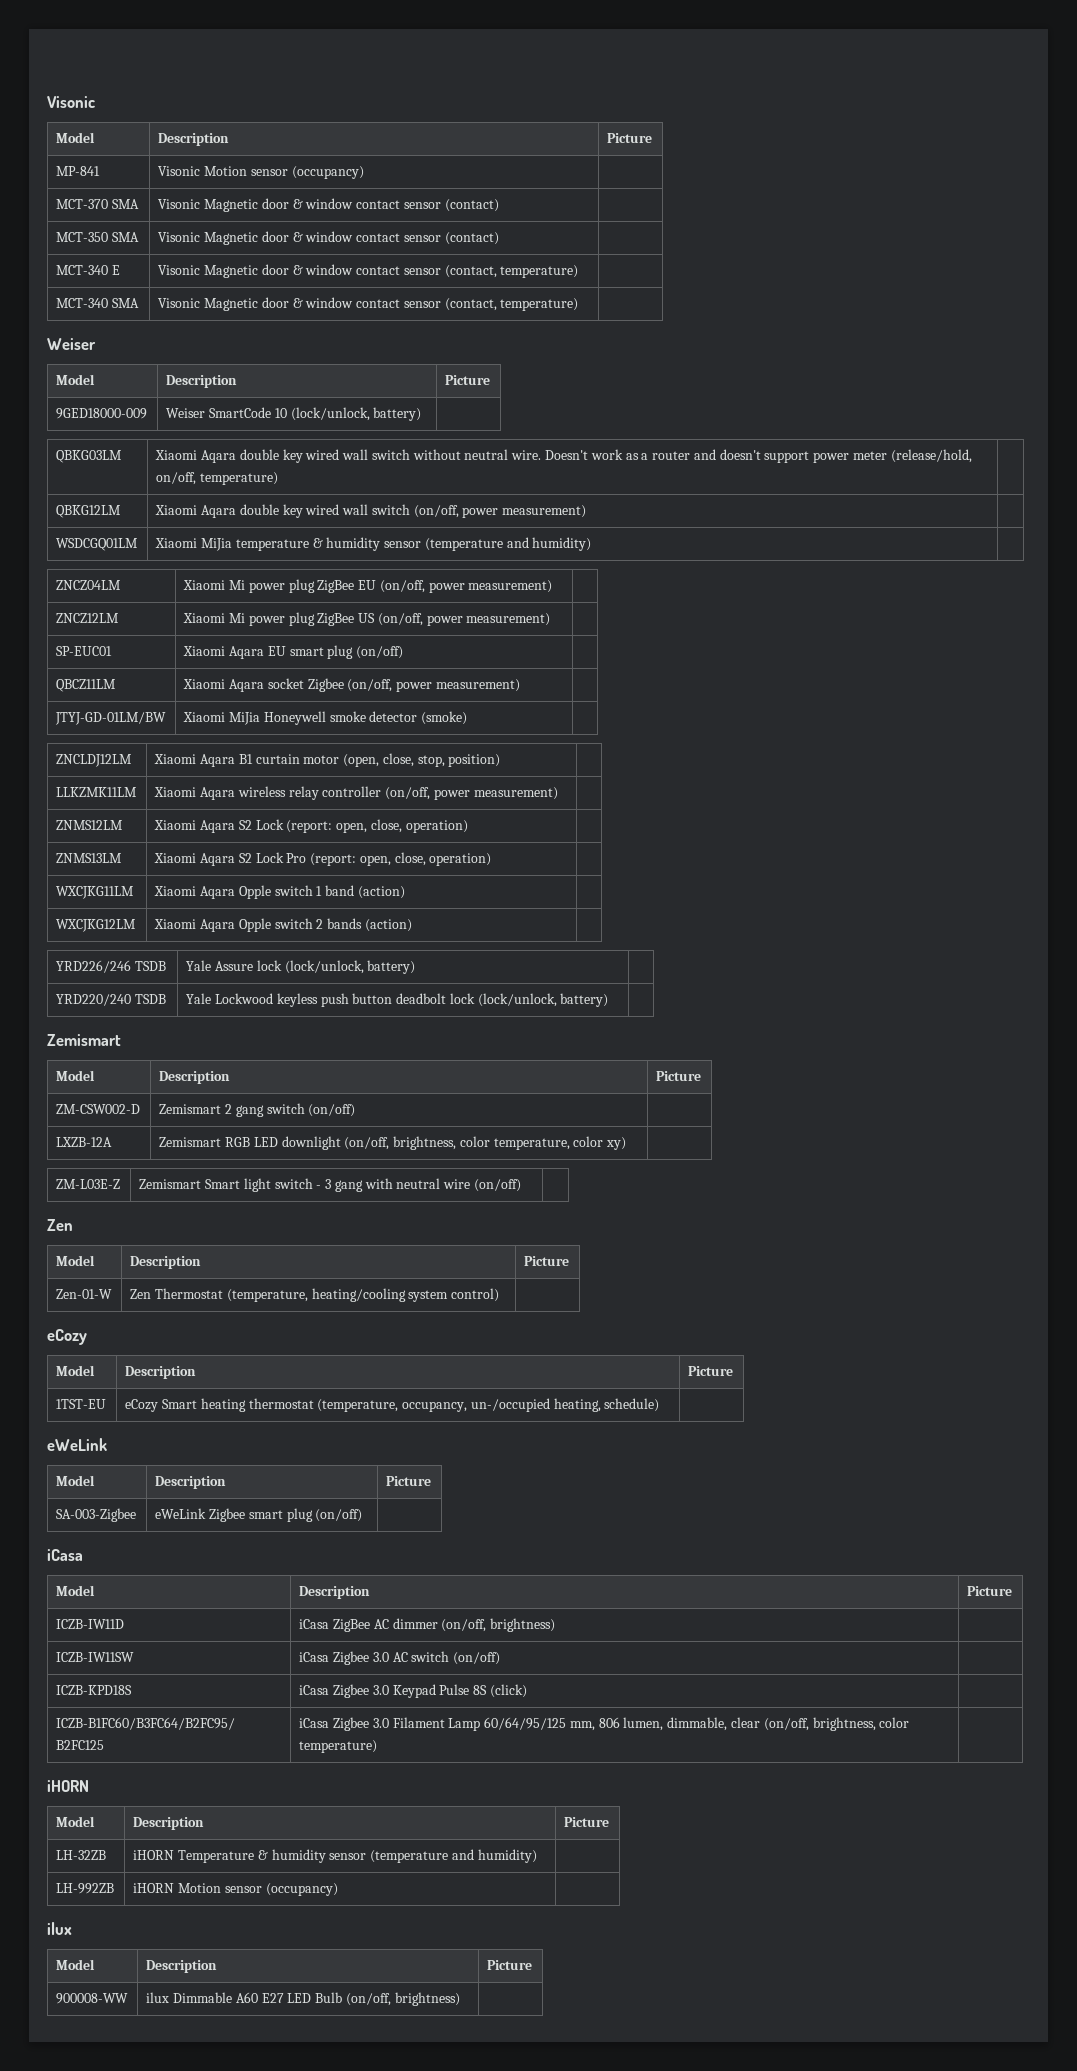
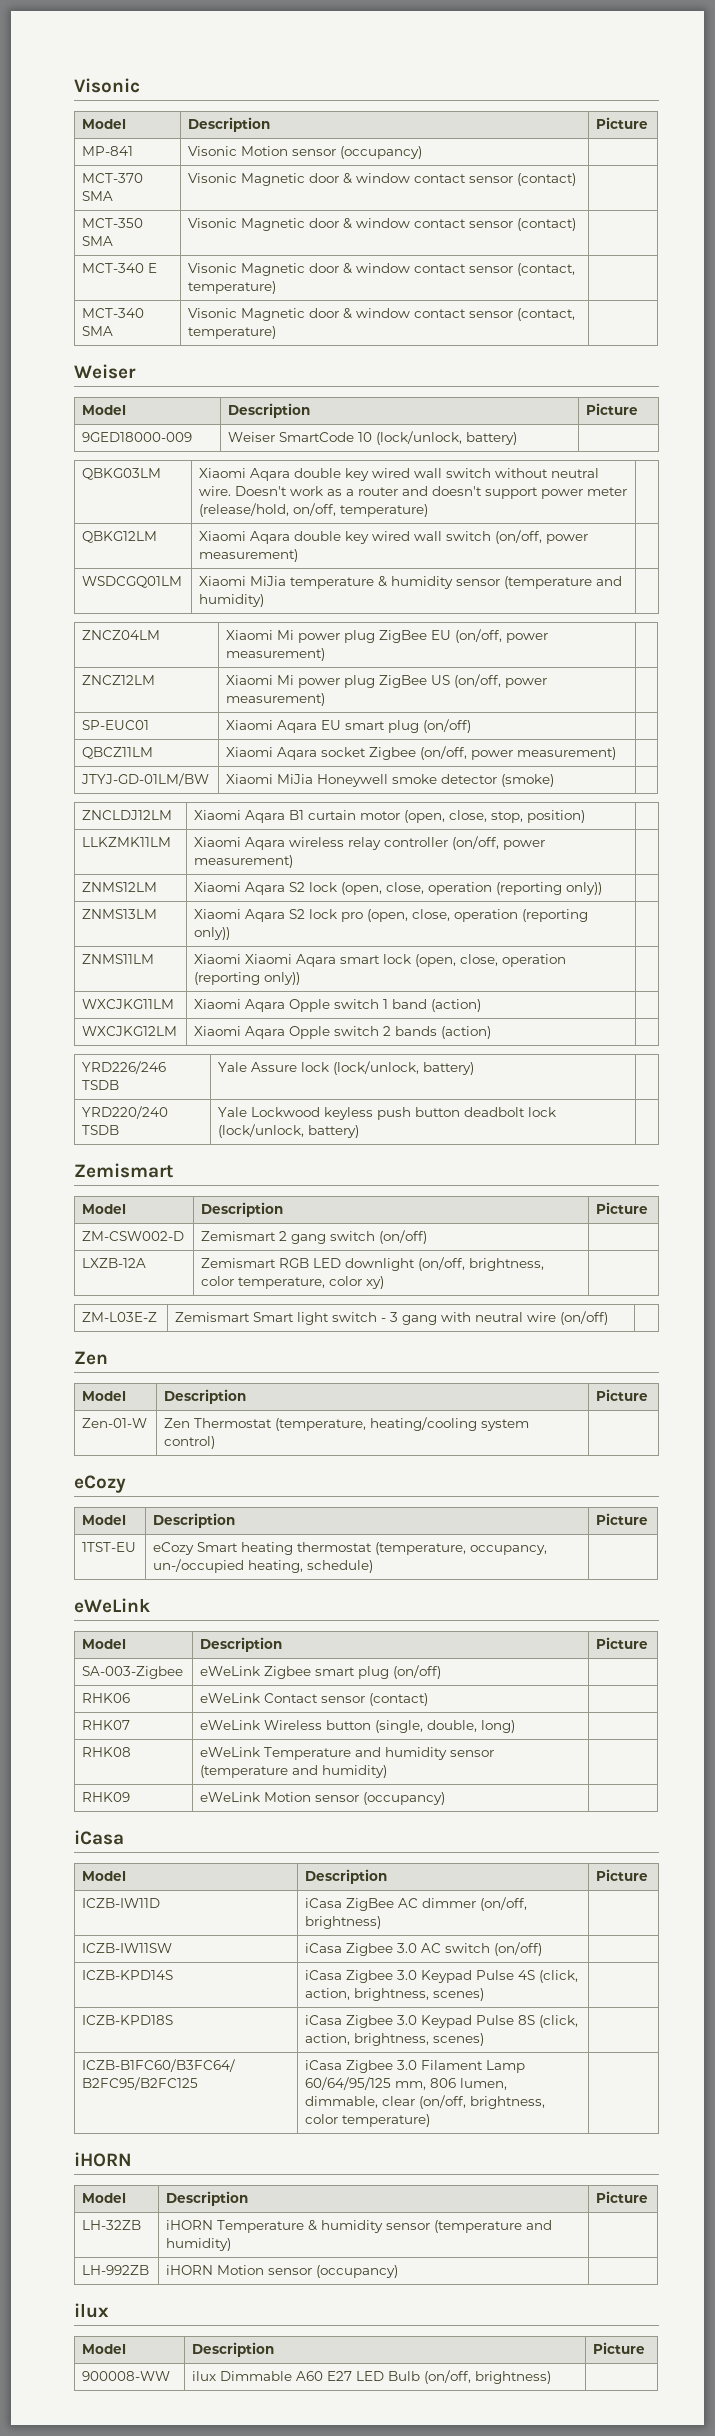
[255,819,468,833] [56,853,123,863] [154,852,492,866] Lock (report: open, close, operation) | // ZNMS13LM | Xiaomi Aqara S2 Lock Pro (report: open, close, operation) -> [309,882,603,895] [82,909,158,919] [194,909,589,922] [194,927,231,940] [82,954,155,964] [194,954,567,967] [194,972,301,985] lock (open, close, operation (reporting only)) | // ZNMS13LM | Xiaomi Aqara S2 lock pro (open, close, operation (reporting only)) | // ZNMS11LM | Xiaomi Xiaomi Aqara smart lock (open, close, operation (reporting only))
(363, 1515) none -> [82,1693,131,1703] [200,1693,429,1706] [82,1720,131,1730] [200,1720,516,1733] [82,1747,132,1757] [200,1747,495,1760] [200,1765,388,1778] [82,1792,131,1802] [200,1792,446,1805] // RHK06 | eWeLink Contact sensor (contact) | // RHK07 | eWeLink Wireless button (single, double, long) | // RHK08 | eWeLink Temperature and humidity sensor (temperature and humidity) | // RHK09 | eWeLink Motion sensor (occupancy) |
(501, 1658) none -> [82,1970,174,1980] [305,1970,579,1983] [305,1988,485,2001] // ICZB-KPD14S | iCasa Zigbee 3.0 Keypad Pulse 4S (click, action, brightness, scenes) |
[489,1684,527,1698] (click) -> [539,2015,579,2028] [305,2033,485,2046] (click, action, brightness, scenes)

